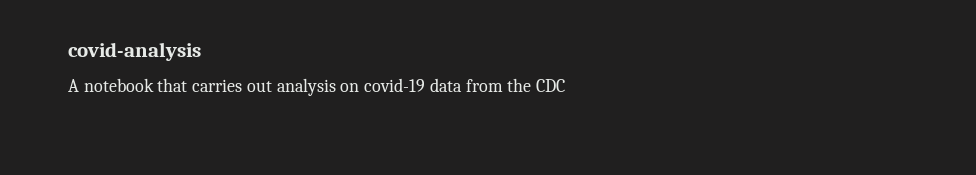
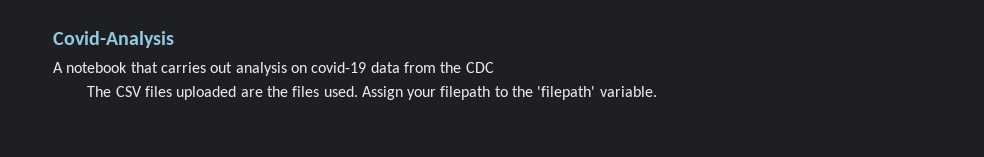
[68,42,201,61] covid-analysis -> [53,31,174,48] Covid-Analysis
(565, 85) none -> [87,86,657,100] // The CSV files uploaded are the files used. Assign your filepath to the 'filepath' variable.

